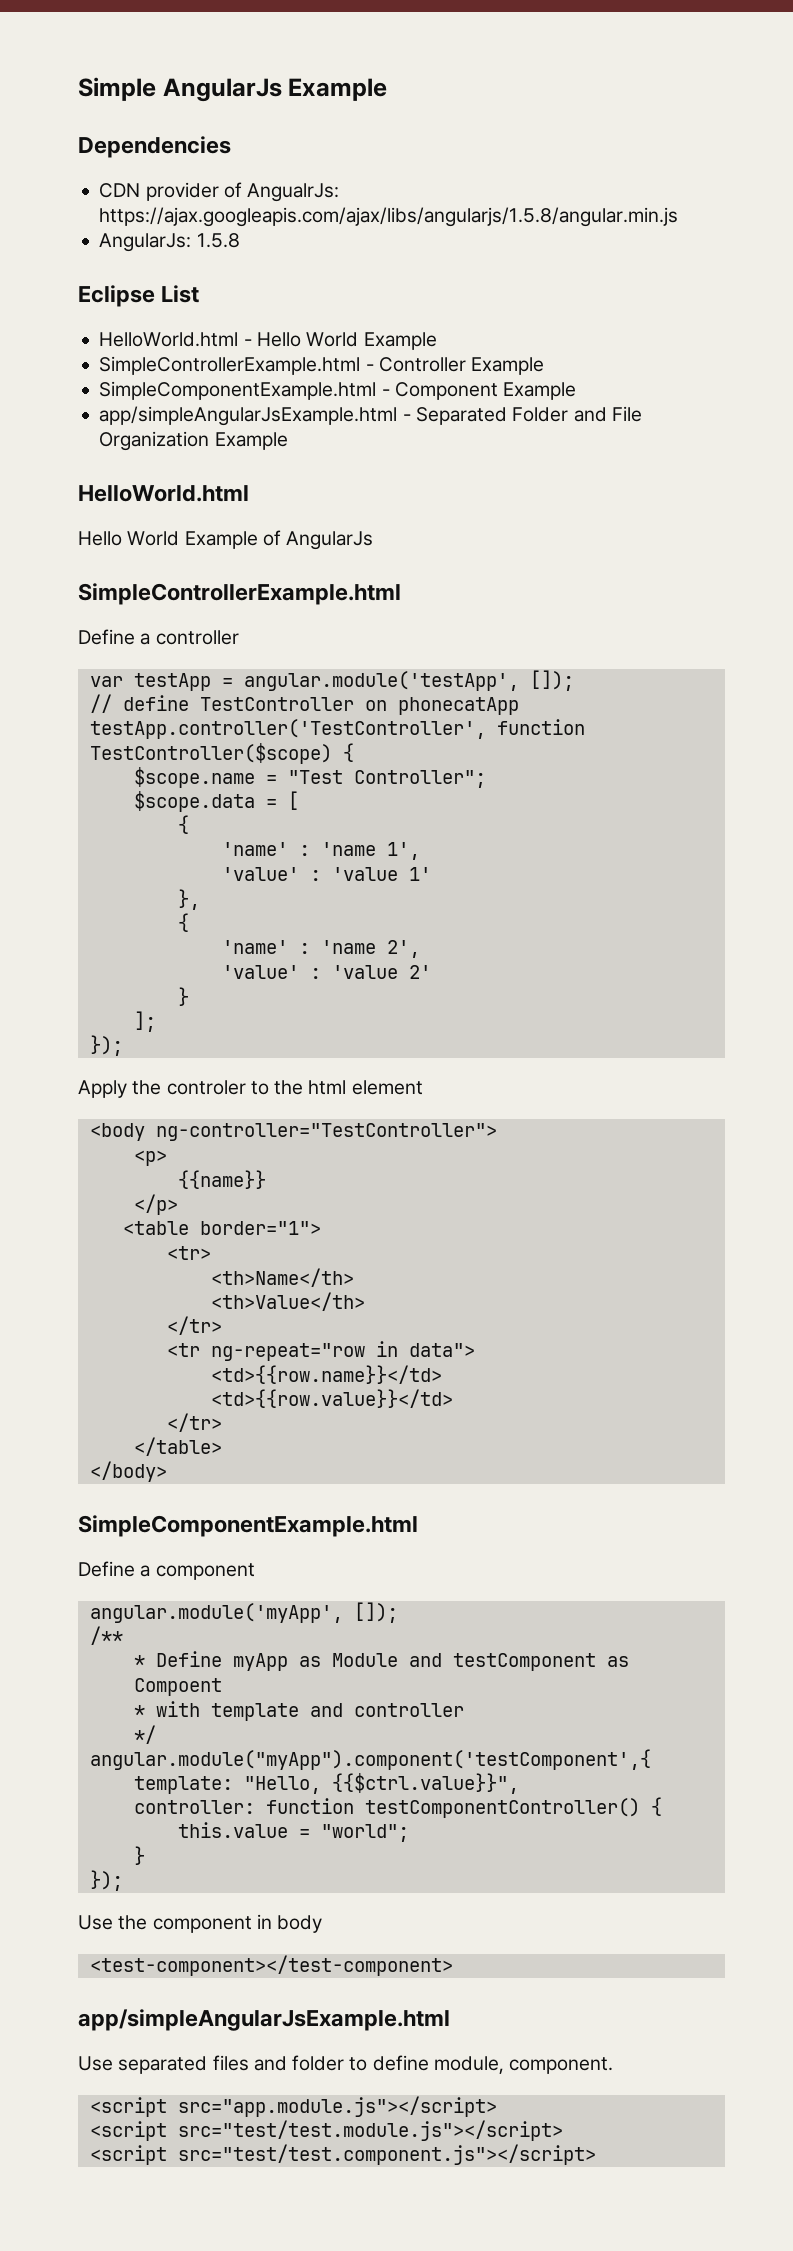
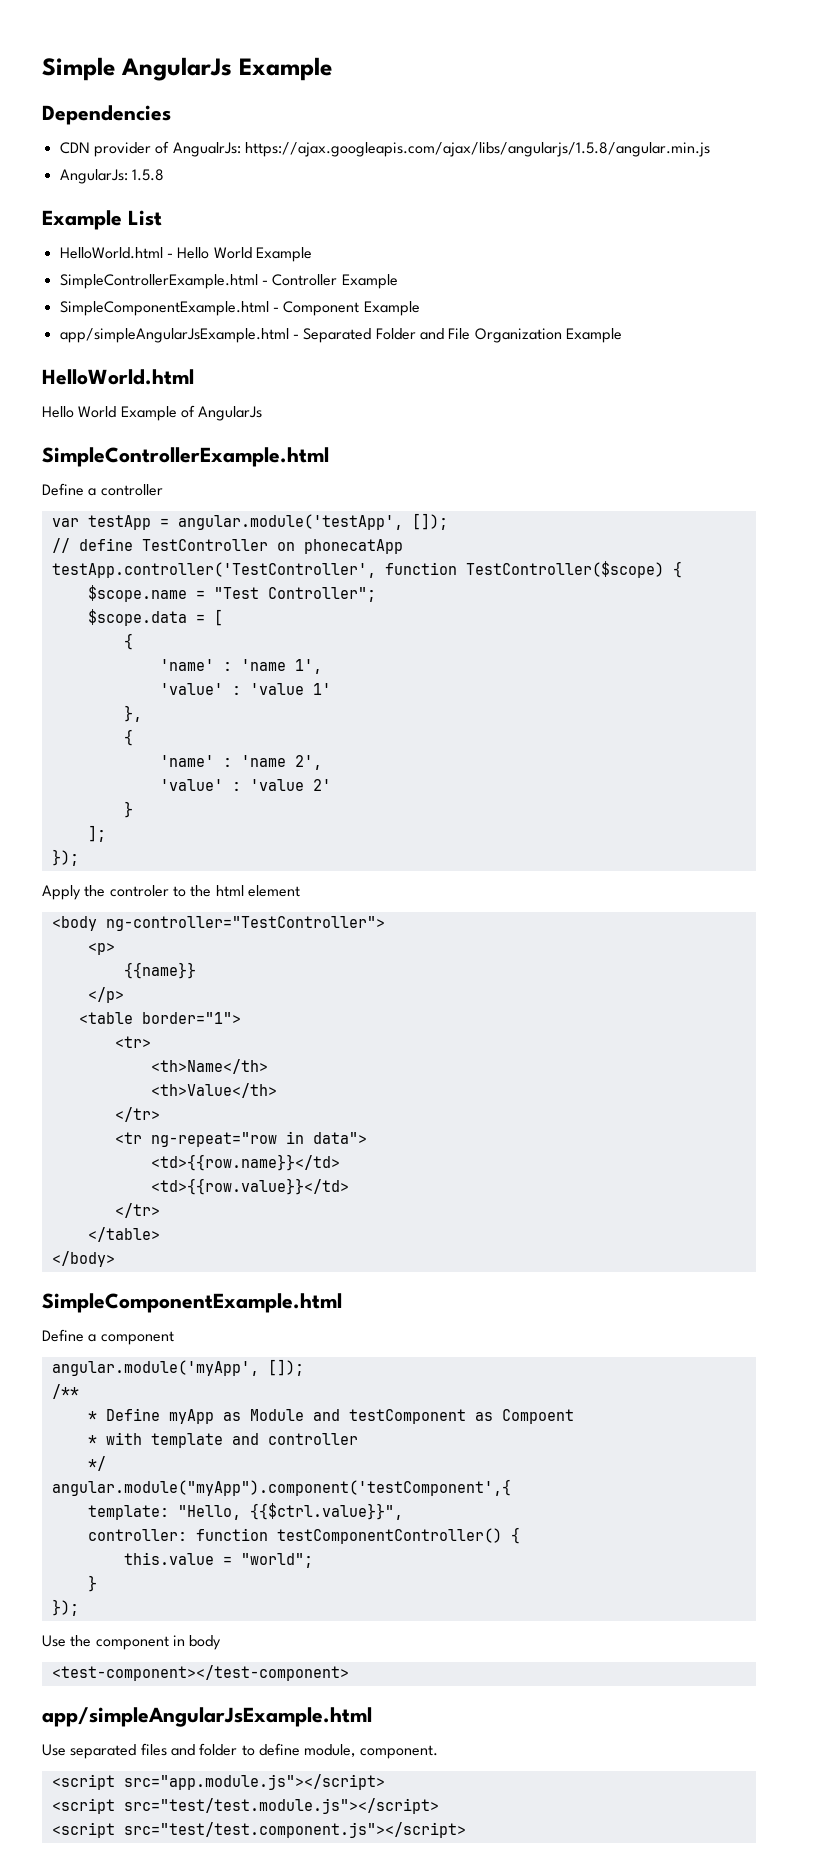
[78,285,155,307] Eclipse -> [42,210,122,230] Example

